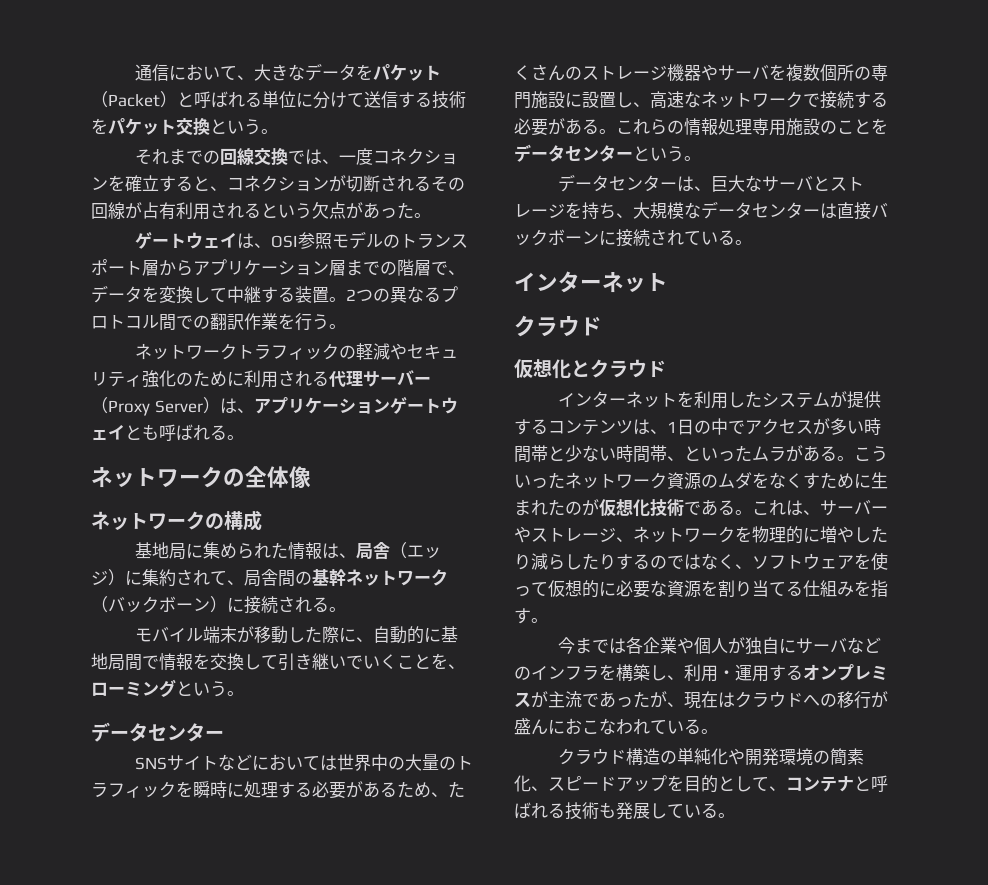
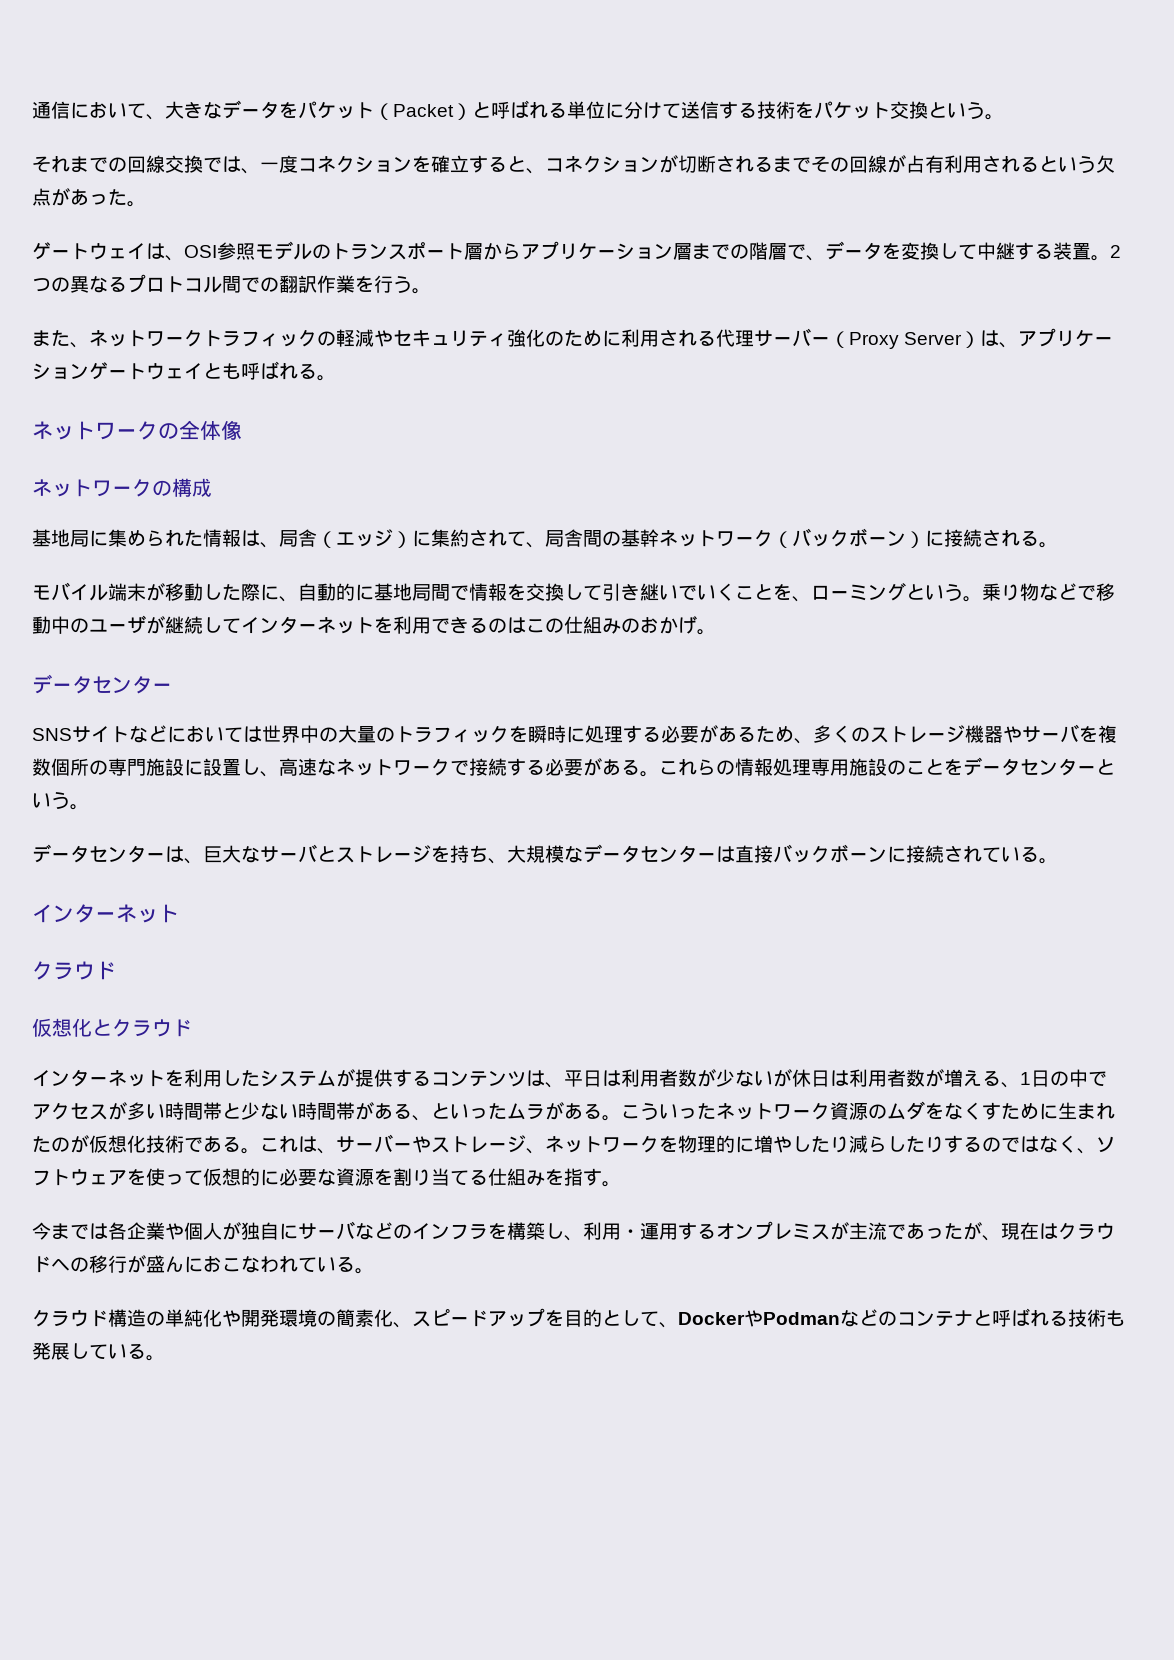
(431, 183) none -> [773,156,811,173] まで
(346, 326) none -> [32,330,89,348] また、
(244, 693) none -> [982,583,1115,601] [32,615,716,635] 乗り物などで移動中のユーザが継続してインターネットを利用できるのはこの仕組みのおかげ。
[448,781,465,798] [514,64,565,81] たくさん -> [813,725,851,743] 多く
(667, 431) none -> [564,1069,1020,1088] 平日は利用者数が少ないが休日は利用者数が増える、
(667, 453) none -> [355,1102,412,1120] がある
(786, 788) none -> [678,1309,897,1327] DockerやPodmanなどの

